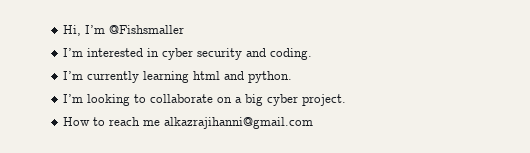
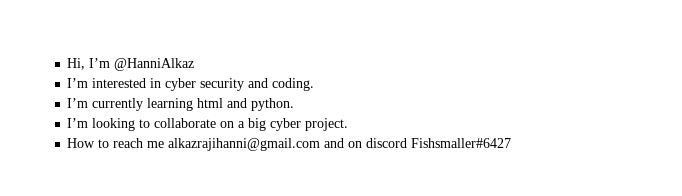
[109,25,185,34] @Fishsmaller -> [114,58,195,71] @HanniAlkaz
(314, 123) none -> [324,138,512,148] and on discord Fishsmaller#6427

